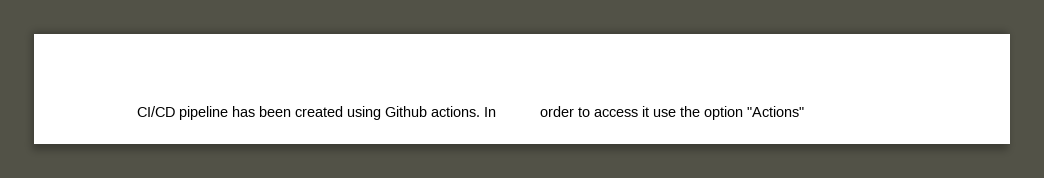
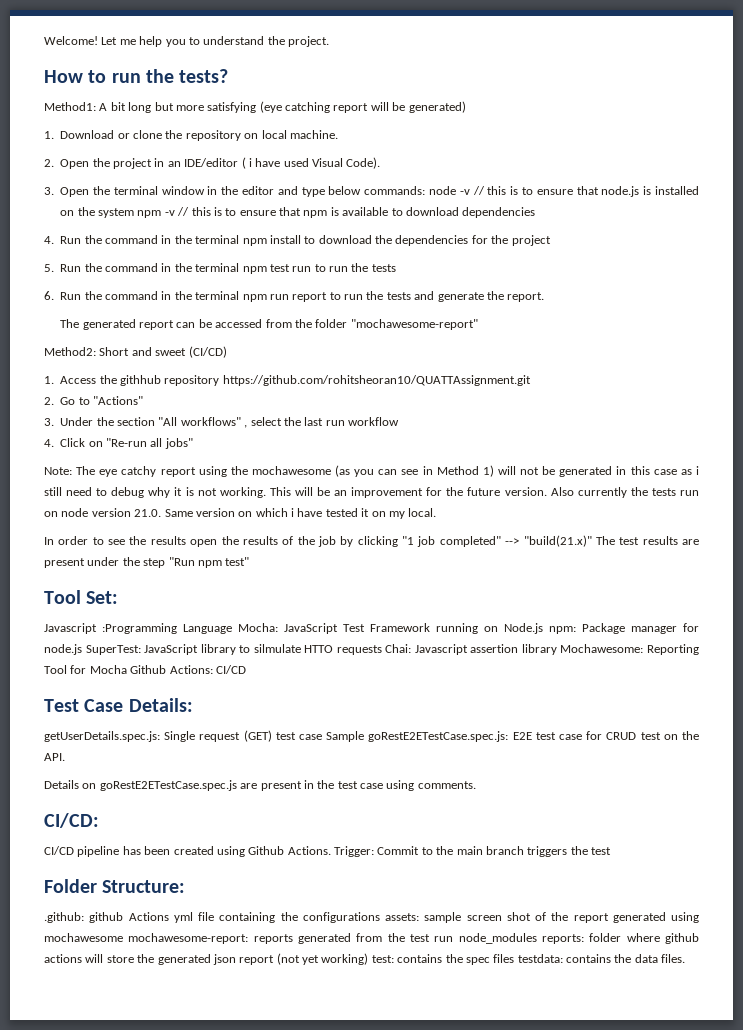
(136, 111) none -> [44,36,329,47] [44,69,229,83] [44,101,466,113] [44,130,338,141] [44,157,381,169] [44,186,699,197] [60,207,536,218] [44,235,551,246] [44,263,396,274] [44,291,545,302] [60,319,478,330] [44,346,227,358] [44,375,531,386] [44,396,144,405] [44,417,400,428] [44,438,193,449] [44,465,700,477] [44,487,699,498] [44,508,437,519] [44,535,700,547] [44,557,250,568] [44,590,119,604] [44,623,699,634] [44,644,700,655] [44,665,246,674] [44,698,193,712] [44,730,700,742] [44,753,65,761] [44,780,476,791] [44,813,99,828] Welcome! Let me help you to understand the project. // How to run the tests? // Method1: A bit long but more satisfying (eye catching report will be generated) // 1. Download or clone the repository on local machine. // 2. Open the project in an IDE/editor ( i have used Visual Code). // 3. Open the terminal window in the editor and type below commands: node -v // this is to ensure that node.js is installed on the system npm -v // this is to ensure that npm is available to download dependencies // 4. Run the command in the terminal npm install to download the dependencies for the project // 5. Run the command in the terminal npm test run to run the tests // 6. Run the command in the terminal npm run report to run the tests and generate the report. // The generated report can be accessed from the folder "mochawesome-report" // Method2: Short and sweet (CI/CD) // 1. Access the githhub repository https://github.com/rohitsheoran10/QUATTAssignment.git // 2. Go to "Actions" // 3. Under the section "All workflows" , select the last run workflow // 4. Click on "Re-run all jobs" // Note: The eye catchy report using the mochawesome (as you can see in Method 1) will not be generated in this case as i still need to debug why it is not working. This will be an improvement for the future version. Also currently the tests run on node version 21.0. Same version on which i have tested it on my local. // In order to see the results open the results of the job by clicking "1 job completed" --> "build(21.x)" The test results are present under the step "Run npm test" // Tool Set: // Javascript :Programming Language Mocha: JavaScript Test Framework running on Node.js npm: Package manager for node.js SuperTest: JavaScript library to silmulate HTTO requests Chai: Javascript assertion library Mochawesome: Reporting Tool for Mocha Github Actions: CI/CD // Test Case Details: // getUserDetails.spec.js: Single request (GET) test case Sample goRestE2ETestCase.spec.js: E2E test case for CRUD test on the API. // Details on goRestE2ETestCase.spec.js are present in the test case using comments. // CI/CD: //
[430,106,804,120] actions. In order to access it use the option "Actions" -> [287,846,611,857] [44,879,186,893] [44,912,699,923] [44,933,699,944] [44,953,686,965] Actions. Trigger: Commit to the main branch triggers the test // Folder Structure: // .github: github Actions yml file containing the configurations assets: sample screen shot of the report generated using mochawesome mochawesome-report: reports generated from the test run node_modules reports: folder where github actions will store the generated json report (not yet working) test: contains the spec files testdata: contains the data files.

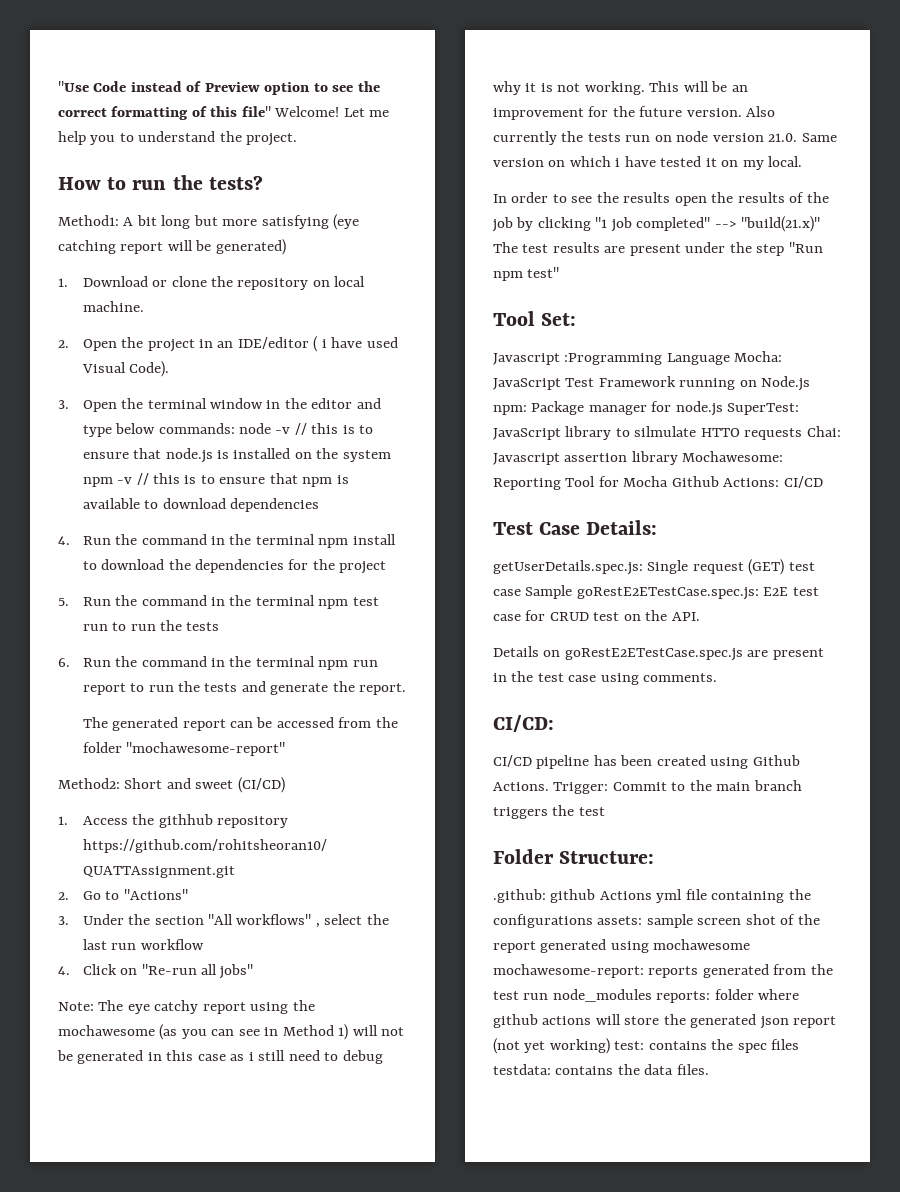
(44, 40) none -> [58,81,380,95] [58,106,271,120] "Use Code instead of Preview option to see the correct formatting of this file"

